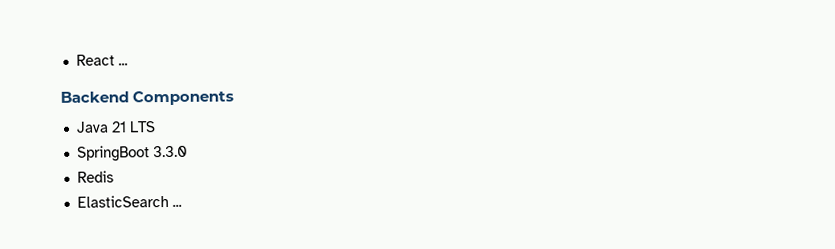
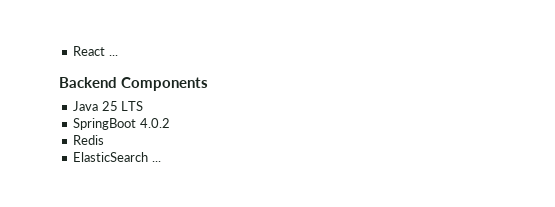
[110,121,127,133] 21 -> [101,101,118,111] 25
[152,145,188,158] 3.3.0 -> [139,118,170,128] 4.0.2

